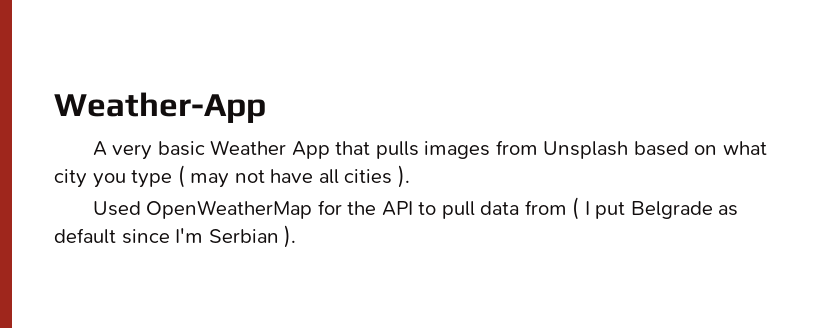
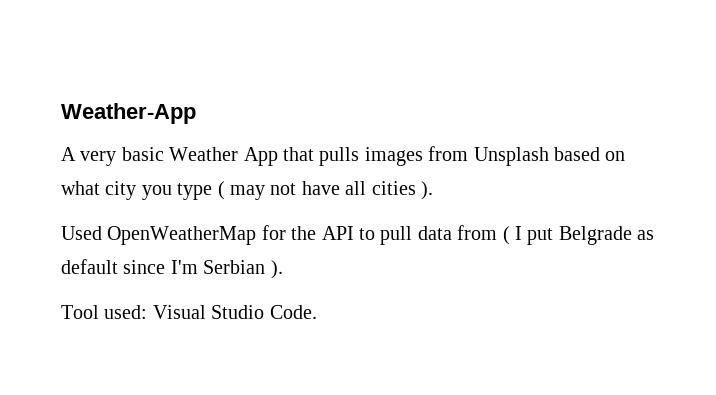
(297, 236) none -> [61,305,317,319] // Tool used: Visual Studio Code.

